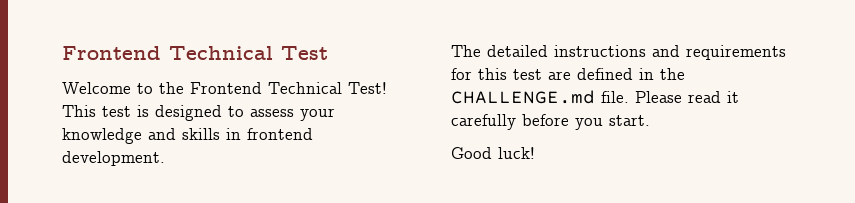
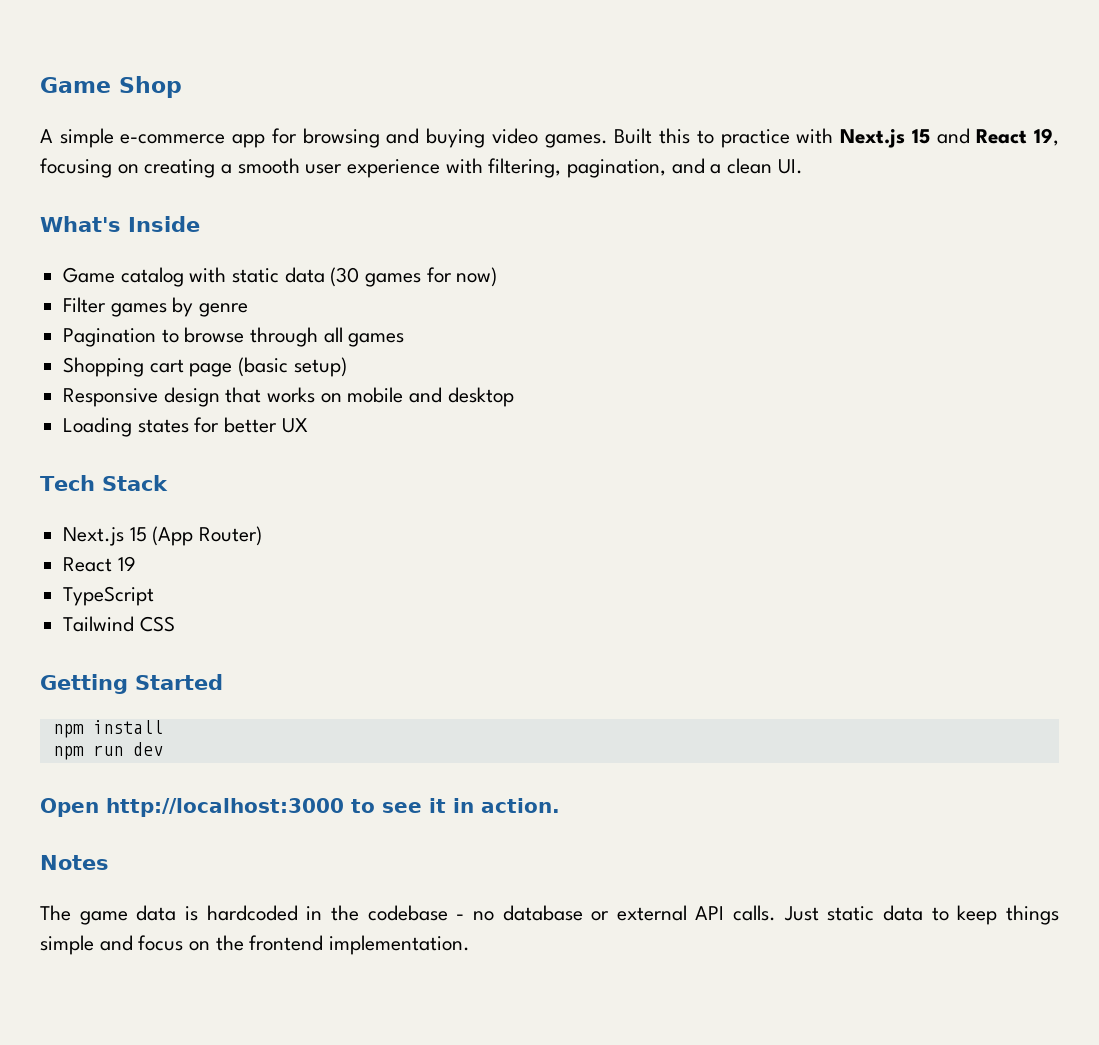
[62,46,328,60] [62,82,387,94] [62,105,335,121] [62,128,313,144] [62,151,165,166] [451,45,786,60] [451,68,685,80] [451,90,739,104] [451,114,650,130] [451,147,535,159] Frontend Technical Test // Welcome to the Frontend Technical Test! This test is designed to assess your knowledge and skills in frontend development. // The detailed instructions and requirements for this test are defined in the CHALLENGE.md file. Please read it carefully before you start. // Good luck! -> [40,76,182,98] [40,128,1059,148] [40,158,803,178] [40,216,200,232] [63,267,498,287] [63,297,249,317] [63,327,405,347] [63,357,347,377] [63,387,514,407] [63,417,308,437] [40,475,168,491] [63,526,263,546] [63,556,136,572] [63,586,155,606] [63,616,175,632] [40,674,223,694] [52,720,163,738] [52,742,163,760] [40,798,560,817] [40,855,109,870] [40,905,1059,925] [40,935,471,955] Game Shop // A simple e-commerce app for browsing and buying video games. Built this to practice with Next.js 15 and React 19, focusing on creating a smooth user experience with filtering, pagination, and a clean UI. // What's Inside // Game catalog with static data (30 games for now) // Filter games by genre // Pagination to browse through all games // Shopping cart page (basic setup) // Responsive design that works on mobile and desktop // Loading states for better UX // Tech Stack // Next.js 15 (App Router) // React 19 // TypeScript // Tailwind CSS // Getting Started // npm install // npm run dev // Open http://localhost:3000 to see it in action. // Notes // The game data is hardcoded in the codebase - no database or external API calls. Just static data to keep things simple and focus on the frontend implementation.

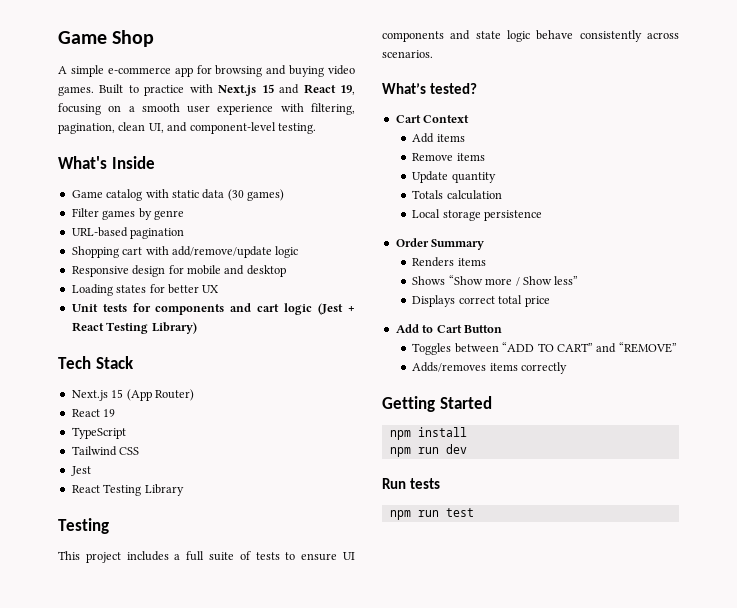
[659,128,691,144] this -> (124, 89) none
[144,159,216,178] creating -> (122, 108) none
[671,158,803,174] and a clean UI. -> [118,122,316,134] clean UI, and component-level testing.
[365,267,498,287] games for now) -> [247,189,284,201] games)
[63,327,405,347] Pagination to browse through all games -> [71,227,185,239] URL-based pagination
[189,357,347,377] page (basic setup) -> [145,246,299,258] with add/remove/update logic
[225,387,342,403] that works on -> [168,265,184,274] for
(308, 425) none -> [71,303,355,315] [71,322,197,334] // Unit tests for components and cart logic (Jest + React Testing Library)
(175, 624) none -> [70,466,91,476] [71,484,184,496] [58,518,109,534] [58,551,356,563] [382,30,679,42] [382,50,433,58] [382,83,477,94] [395,115,470,123] [412,133,465,143] [412,153,485,161] [412,171,496,183] [412,190,502,200] [412,209,543,221] [395,238,485,250] [412,257,486,267] [412,275,579,286] [412,295,550,307] [395,324,502,333] [412,342,677,355] [412,362,568,374] // Jest // React Testing Library // Testing // This project includes a full suite of tests to ensure UI components and state logic behave consistently across scenarios. // What’s tested? // Cart Context // Add items // Remove items // Update quantity // Totals calculation // Local storage persistence // Order Summary // Renders items // Shows “Show more / Show less” // Displays correct total price // Add to Cart Button // Toggles between “ADD TO CART” and “REMOVE” // Adds/removes items correctly
[40,798,560,817] [40,855,109,870] [40,905,1059,925] [40,935,471,955] Open http://localhost:3000 to see it in action. // Notes // The game data is hardcoded in the codebase - no database or external API calls. Just static data to keep things simple and focus on the frontend implementation. -> [382,478,440,489] [389,508,474,520] Run tests // npm run test

